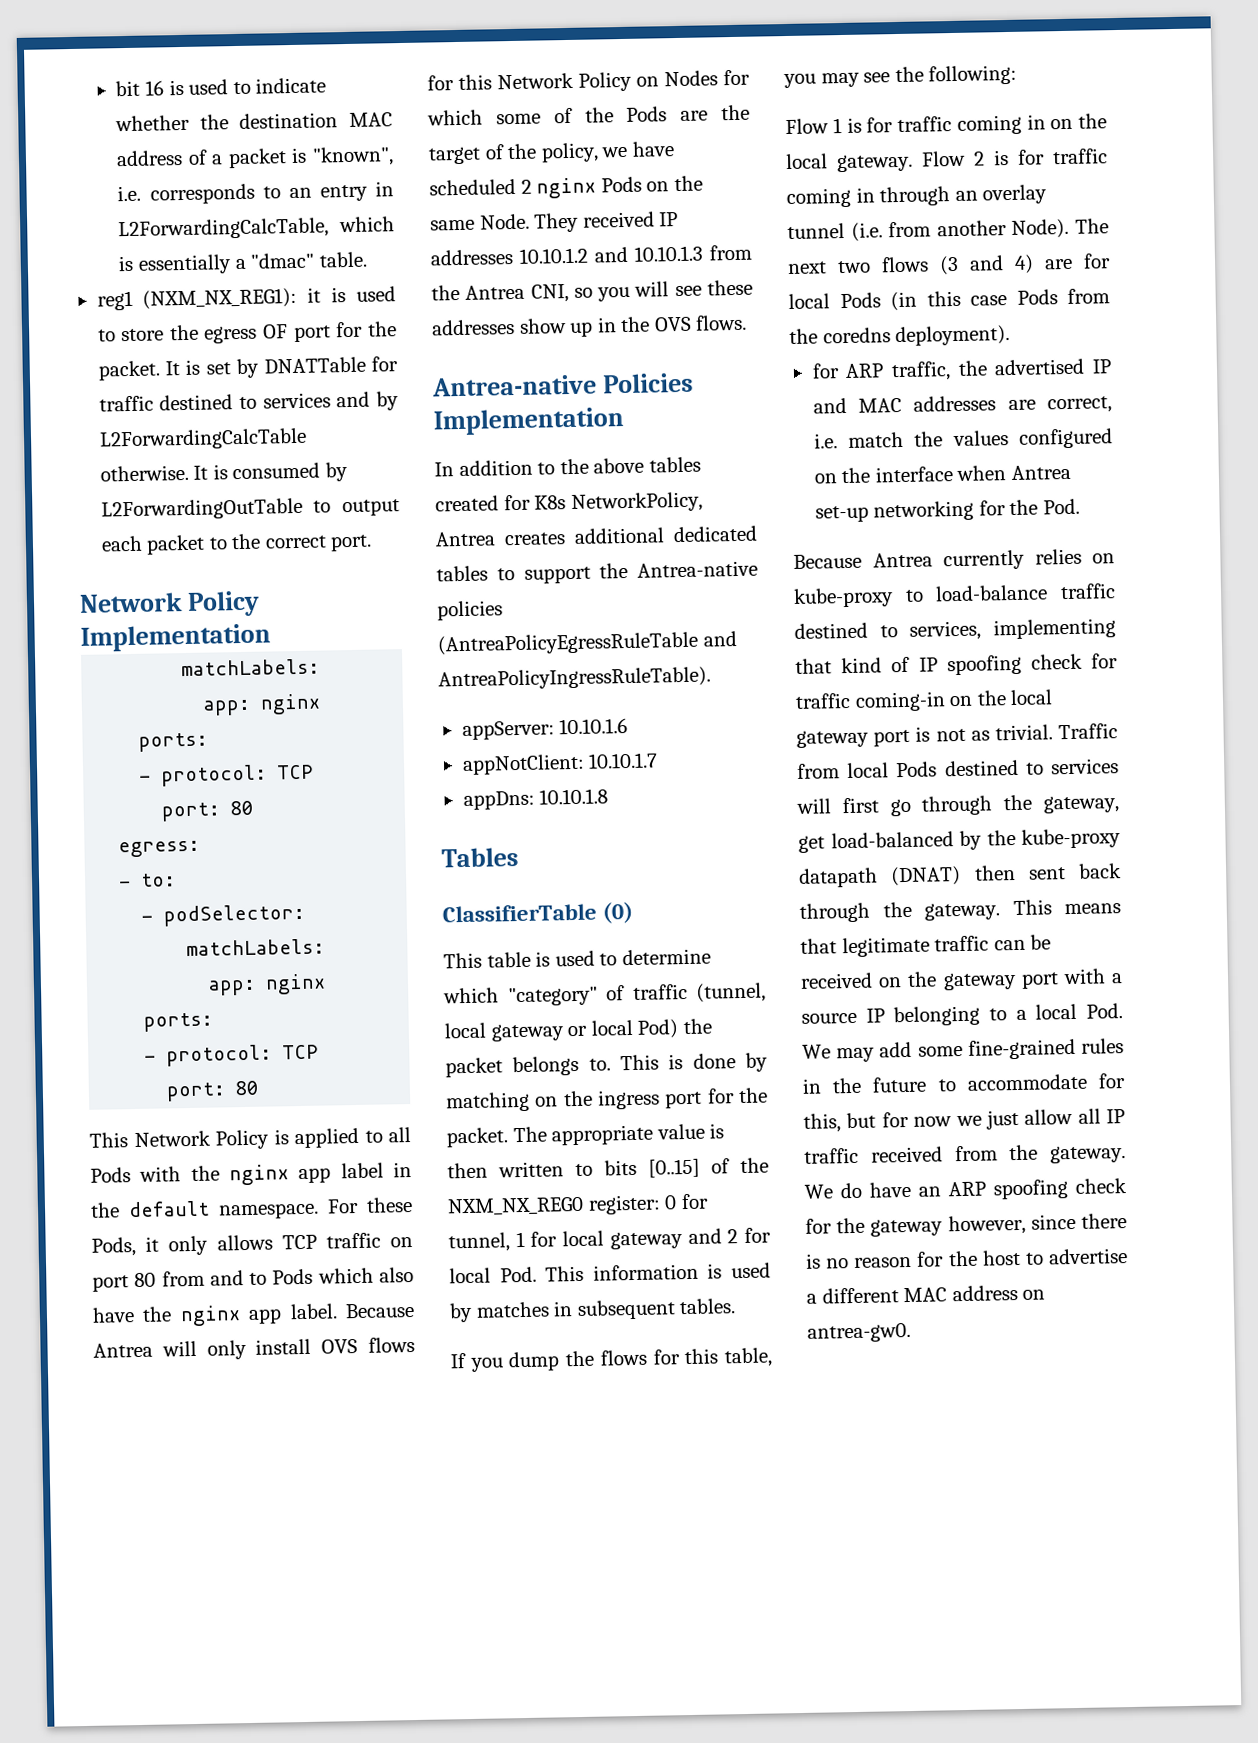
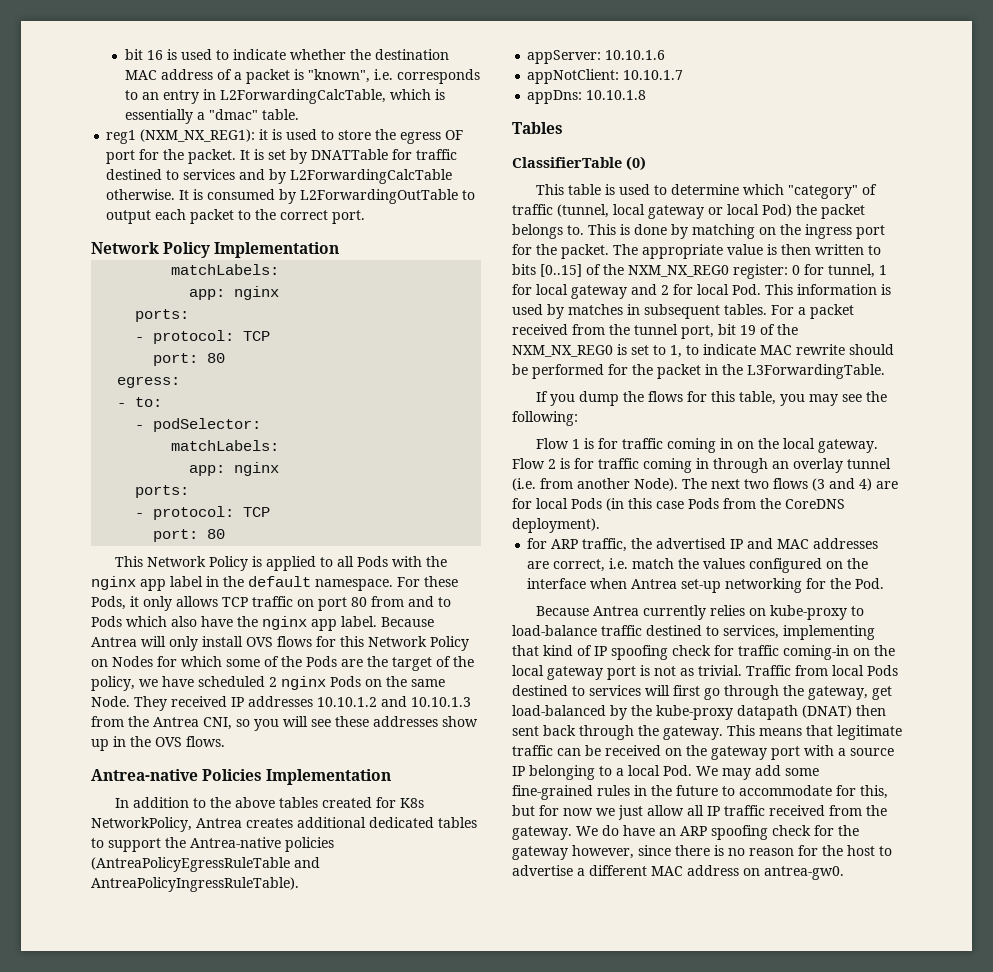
(737, 1306) none -> [771,304,854,319] [512,324,798,339] [512,344,894,358] [512,364,885,379] For a packet received from the tunnel port, bit 19 of the NXM_NX_REG0 is set to 1, to indicate MAC rewrite should be performed for the packet in the L3ForwardingTable.
[822,327,891,344] coredns -> [785,499,845,509] CoreDNS

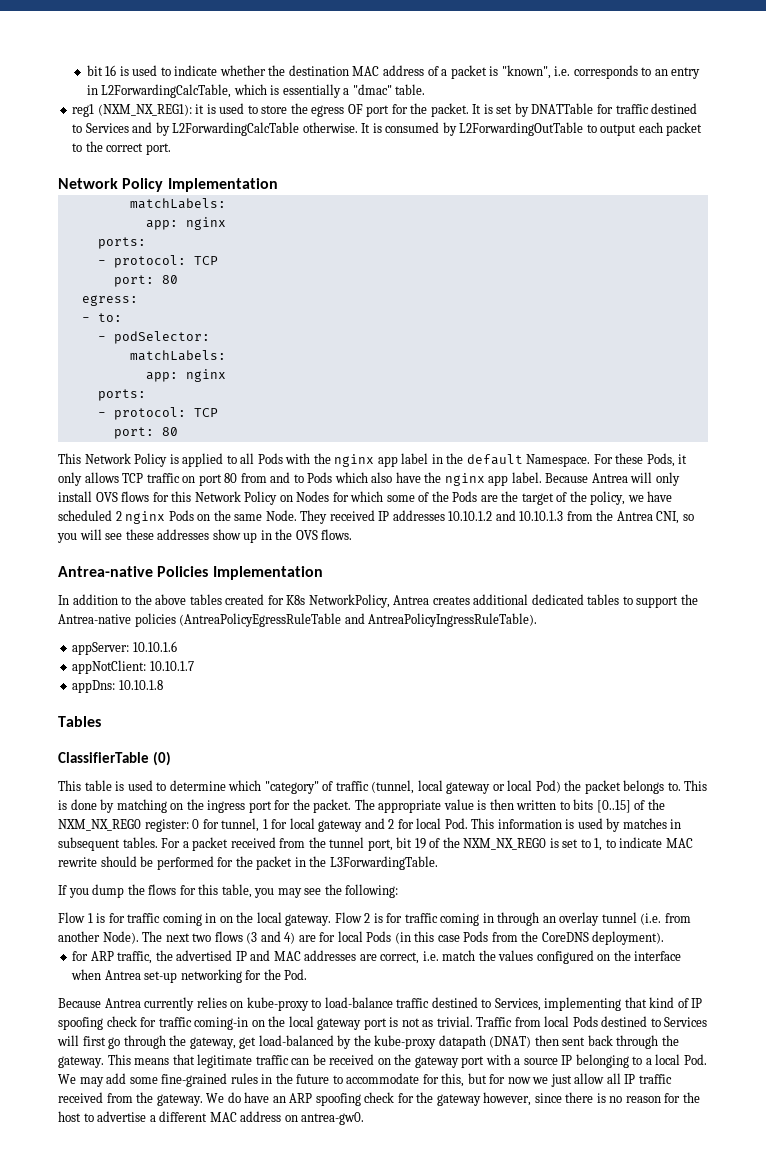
[183,169,236,180] services -> [85,123,129,133] Services
[315,579,393,591] namespace. -> [526,454,591,467] Namespace.
[723,625,779,639] services, -> [494,998,541,1011] Services,
[589,685,641,696] services -> [664,1017,708,1027] Services

